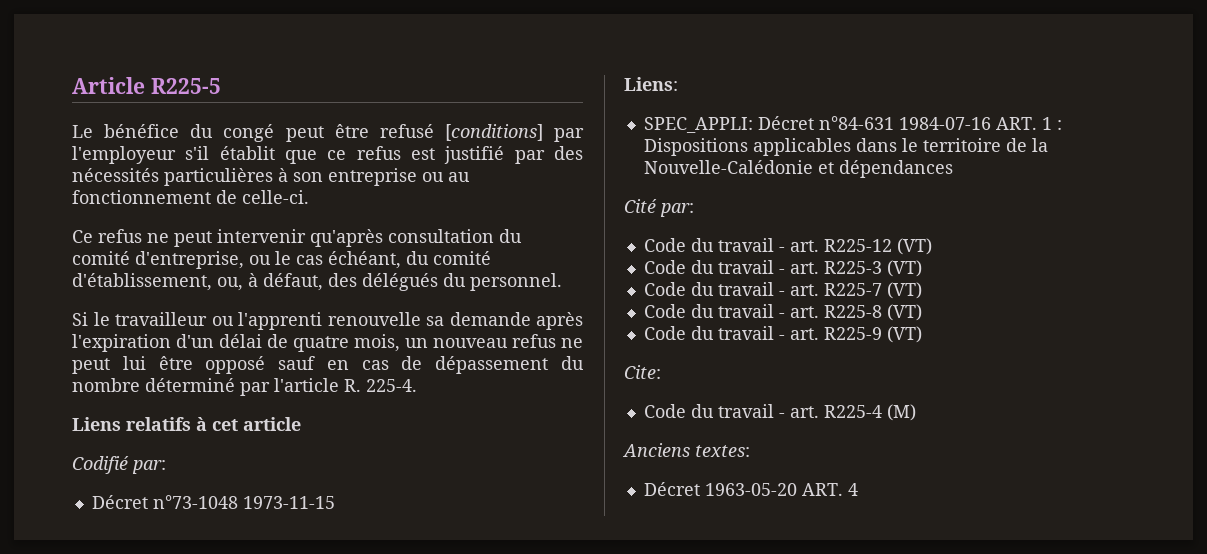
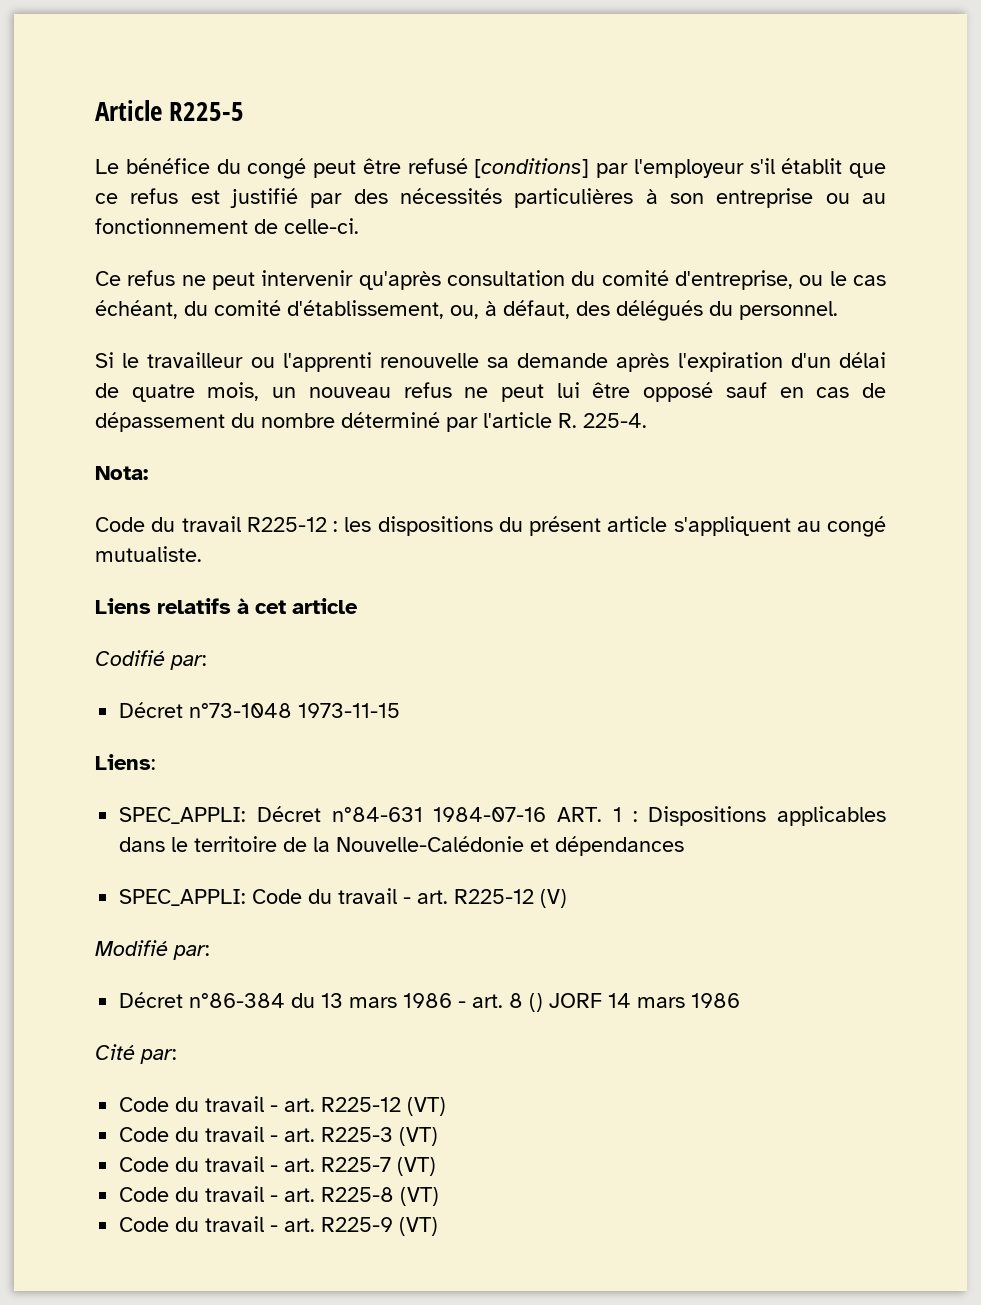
(417, 385) none -> [95,466,148,480] [95,516,886,537] [95,546,202,562] // Nota: // Code du travail R225-12 : les dispositions du présent article s'appliquent au congé mutualiste.
(953, 169) none -> [119,888,568,908] [95,940,210,960] [119,992,741,1012] // SPEC_APPLI: Code du travail - art. R225-12 (V) // Modifié par: // Décret n°86-384 du 13 mars 1986 - art. 8 () JORF 14 mars 1986
[624,365,661,379] [643,404,916,421] [622,443,750,457] [643,482,858,496] // Cite: // Code du travail - art. R225-4 (M) // Anciens textes: // Décret 1963-05-20 ART. 4 -> (439, 1226) none

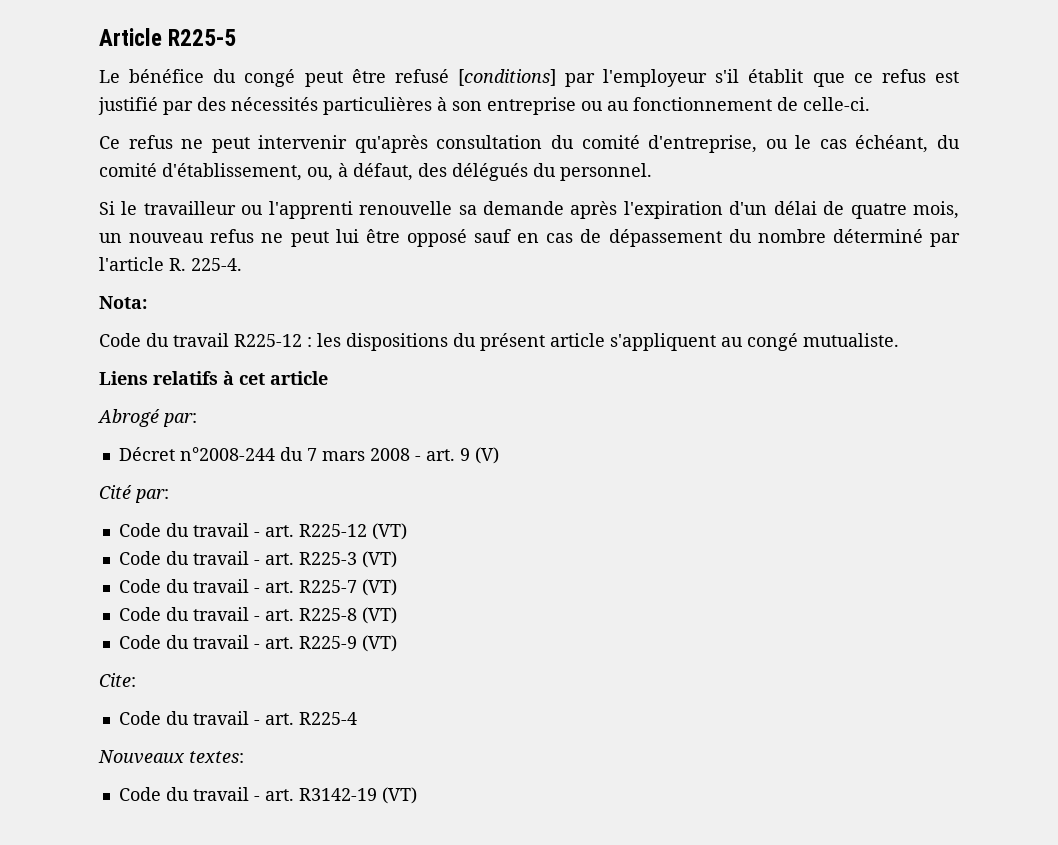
[95,650,207,670] [119,702,401,718] [95,754,156,770] [119,806,887,826] [119,836,685,856] [119,888,535,906] Codifié par: // Décret n°73-1048 1973-11-15 // Liens: // SPEC_APPLI: Décret n°84-631 1984-07-16 ART. 1 : Dispositions applicables dans le territoire de la Nouvelle-Calédonie et dépendances // SPEC_APPLI: Code du travail - art. R225-12 -> [97,409,197,427] [118,447,470,461] Abrogé par: // Décret n°2008-244 du 7 mars 2008 - art. 9
[95,940,210,960] [119,992,741,1012] // Modifié par: // Décret n°86-384 du 13 mars 1986 - art. 8 () JORF 14 mars 1986 -> (499, 455) none
(439, 1226) none -> [99,673,136,687] [118,711,357,725] [98,750,244,764] [118,787,417,804] // Cite: // Code du travail - art. R225-4 // Nouveaux textes: // Code du travail - art. R3142-19 (VT)

